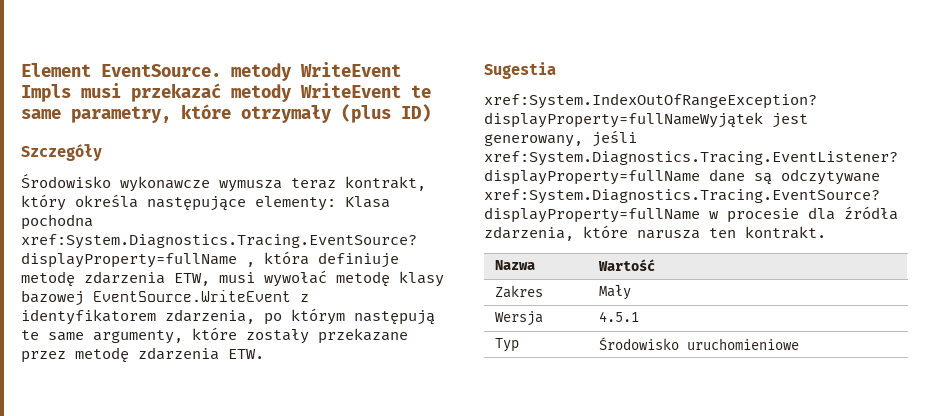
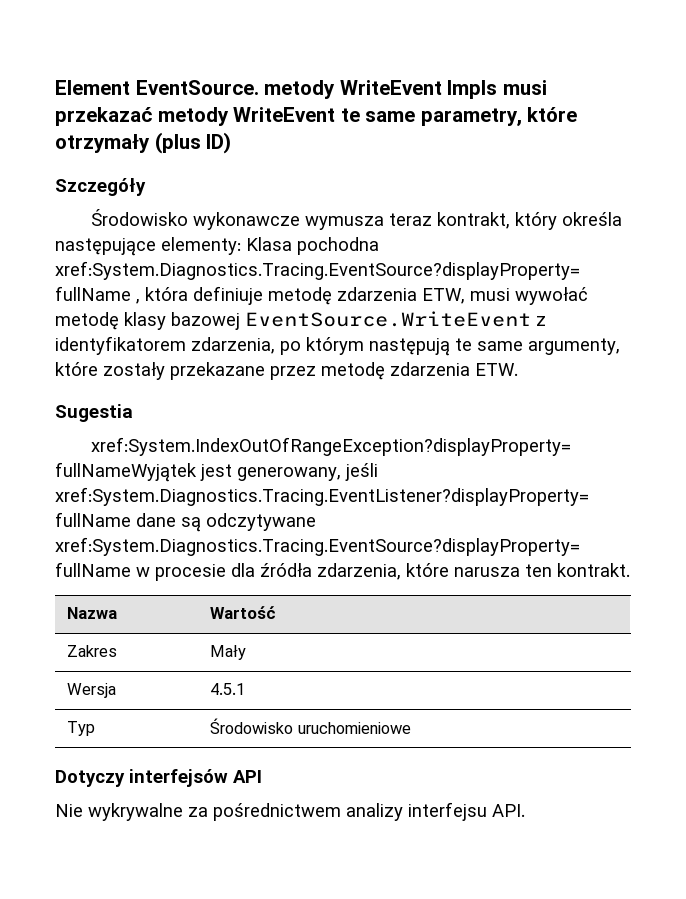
(800, 344) none -> [55,769,262,787] [55,802,525,821] // Dotyczy interfejsów API // Nie wykrywalne za pośrednictwem analizy interfejsu API.

